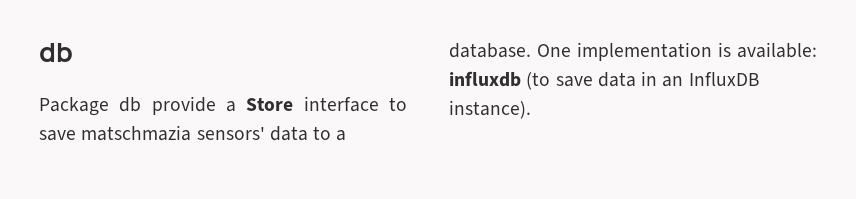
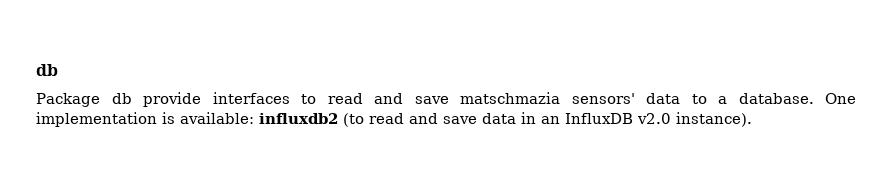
[226,96,407,112] a Store interface to -> [212,92,403,104] interfaces to read and
[449,71,551,90] influxdb (to -> [259,113,438,127] influxdb2 (to read and
(759, 79) none -> [637,113,671,124] v2.0

